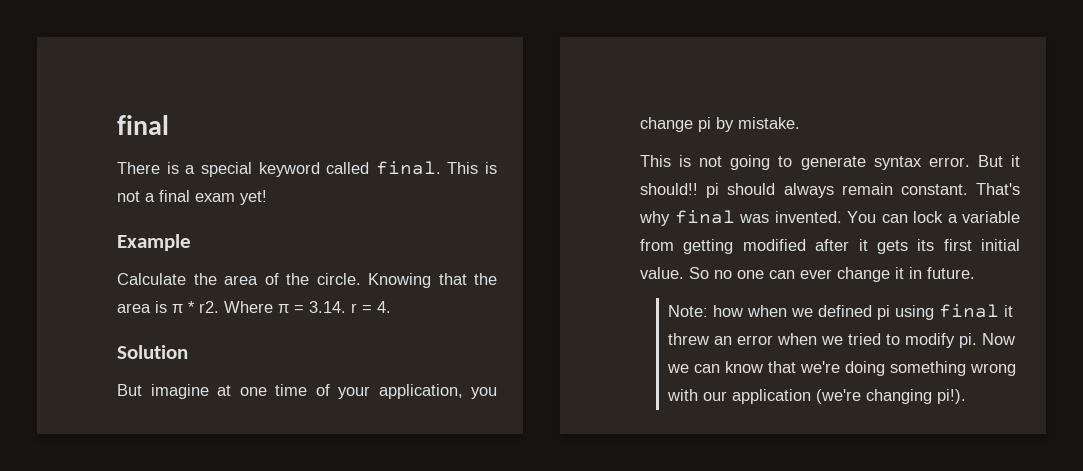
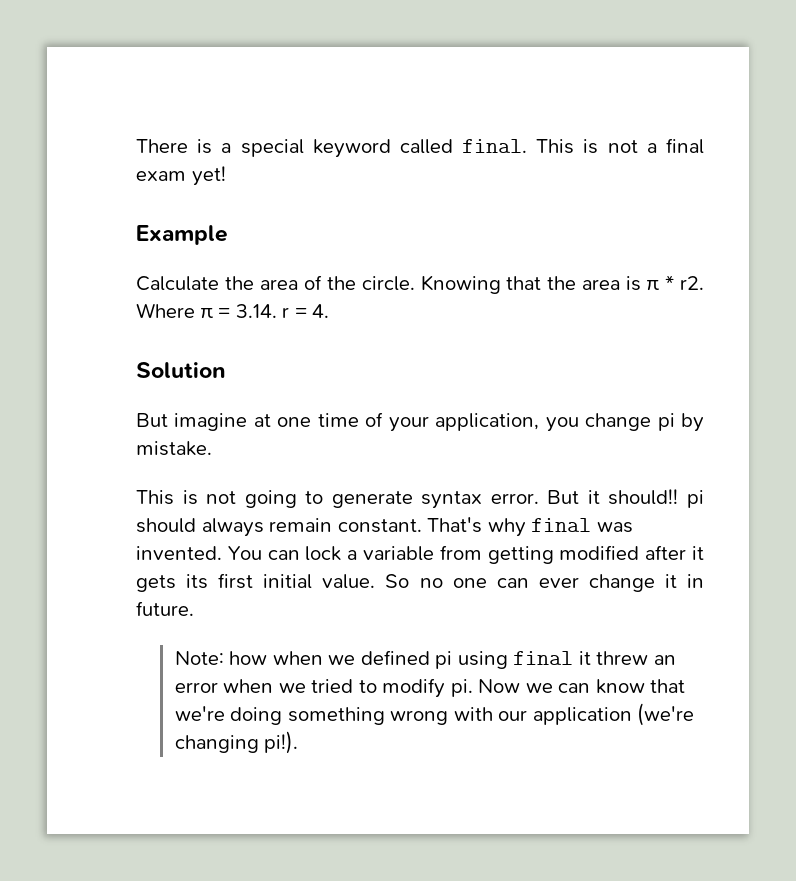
[117,115,169,135] final // -> (136, 146) none

